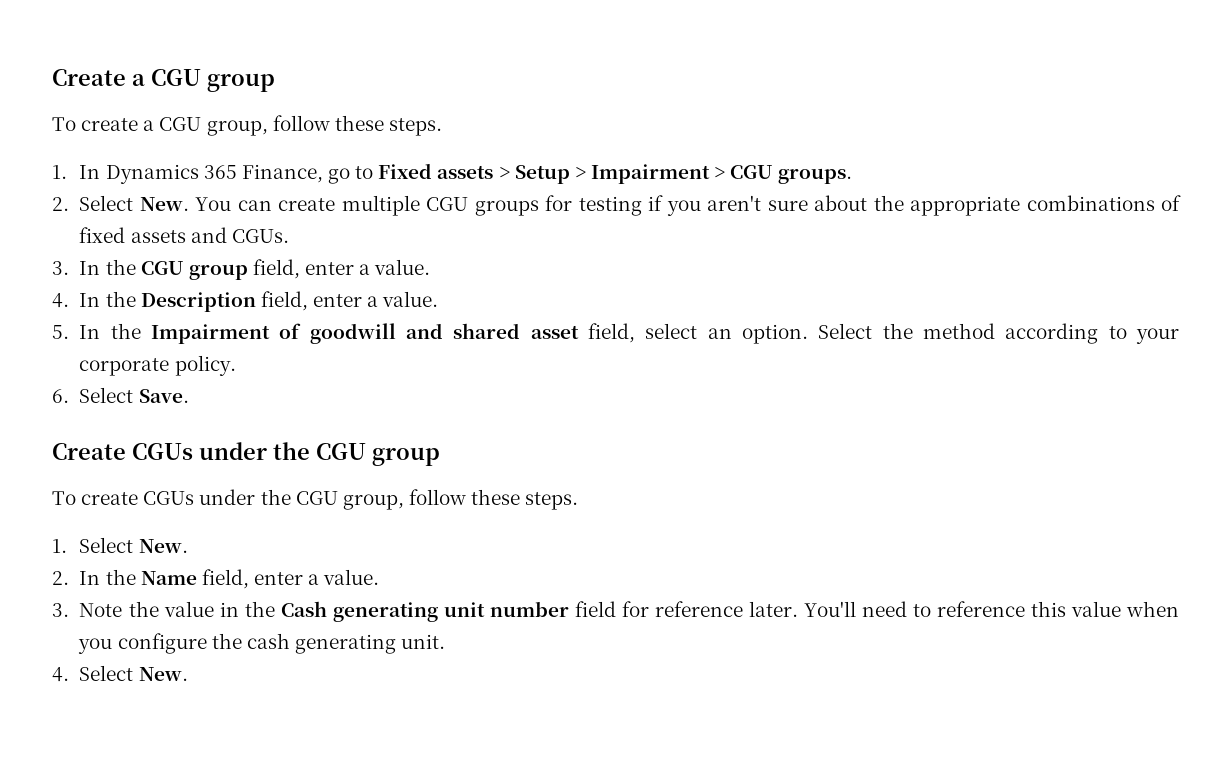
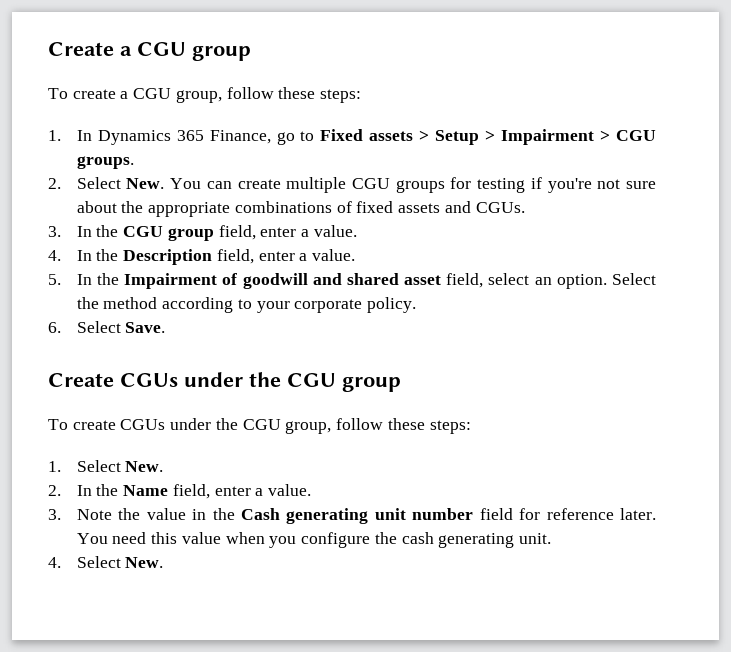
[388,118,442,136] steps. -> [320,89,362,103] steps:
[666,195,762,216] you aren't -> [547,178,621,193] you're not
[525,492,579,510] steps. -> [429,420,471,434] steps:
[803,601,1025,617] You'll need to reference -> [76,532,147,544] You need

